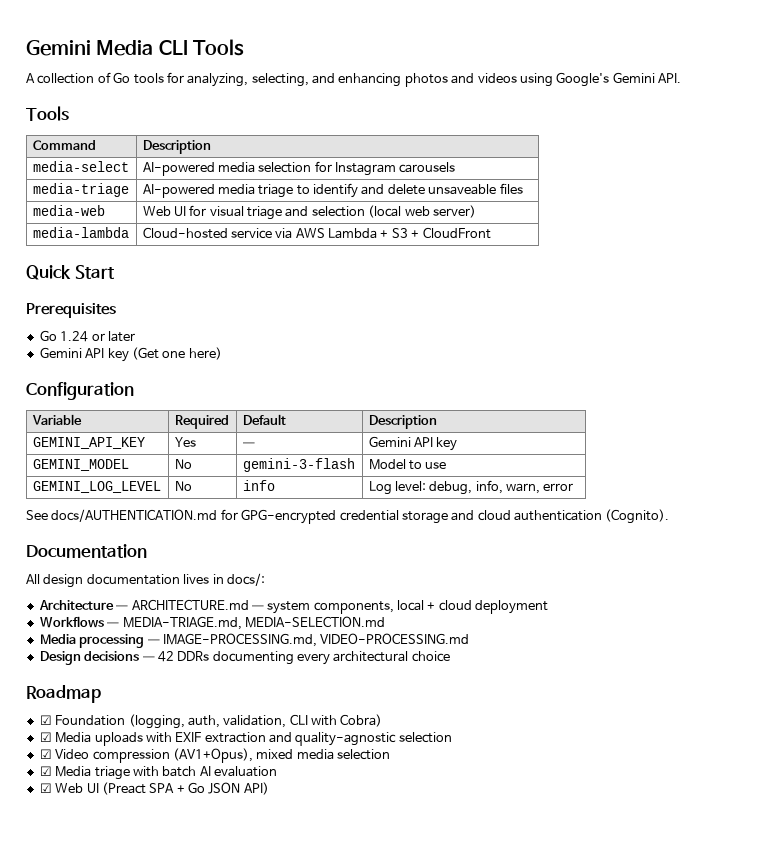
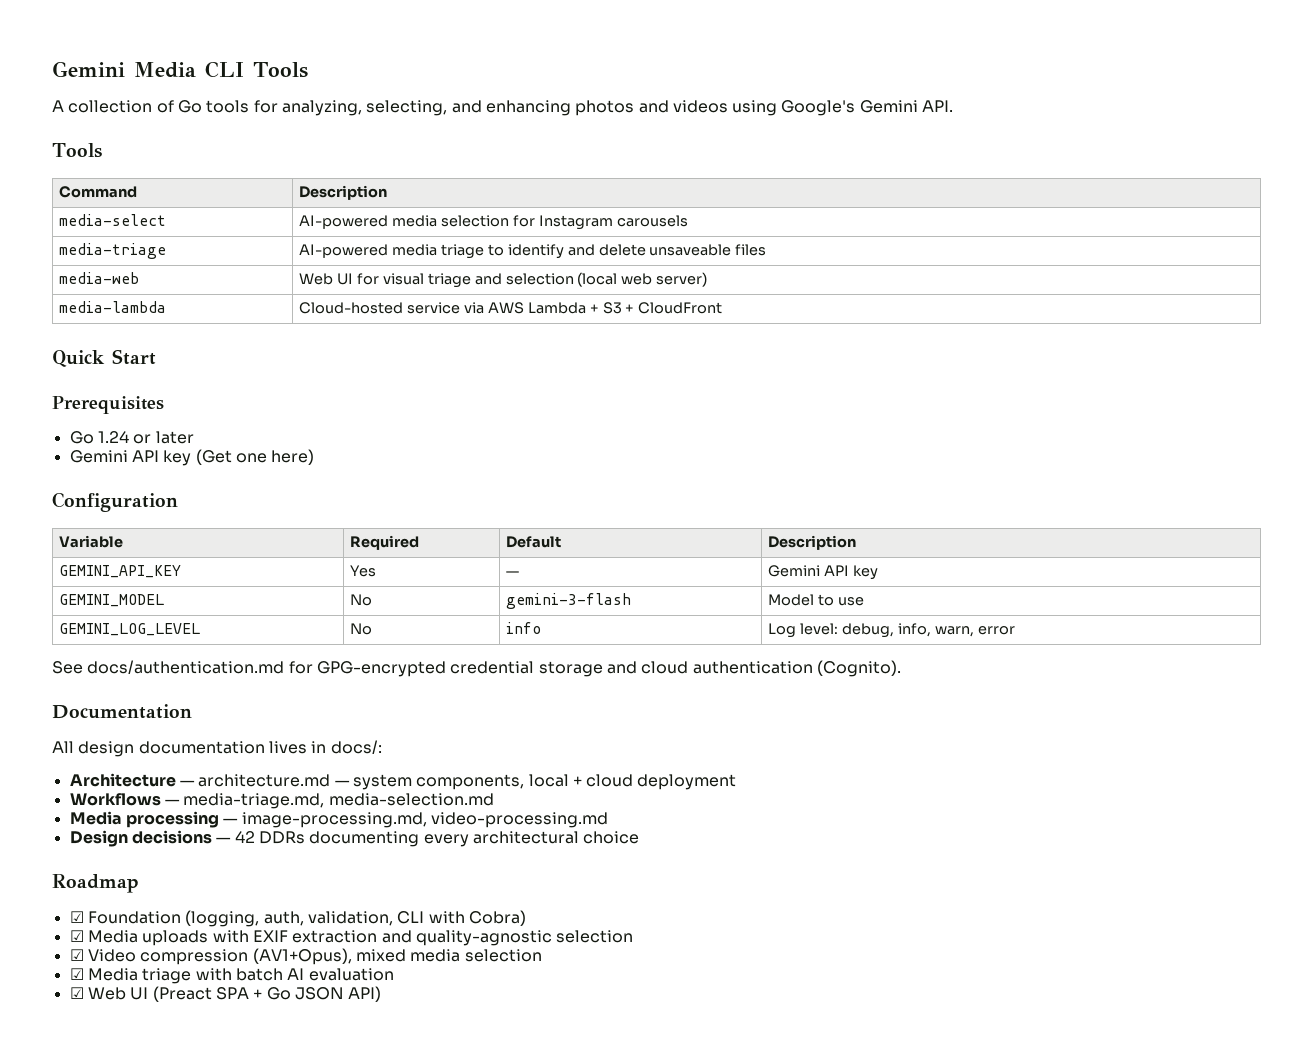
[51,509,218,522] docs/AUTHENTICATION.md -> [87,660,285,674] docs/authentication.md
[131,599,249,610] ARCHITECTURE.md -> [198,774,331,787] architecture.md
[122,616,385,630] MEDIA-TRIAGE.md, MEDIA-SELECTION.md -> [183,793,494,809] media-triage.md, media-selection.md
[162,633,470,647] IMAGE-PROCESSING.md, VIDEO-PROCESSING.md -> [241,812,608,828] image-processing.md, video-processing.md

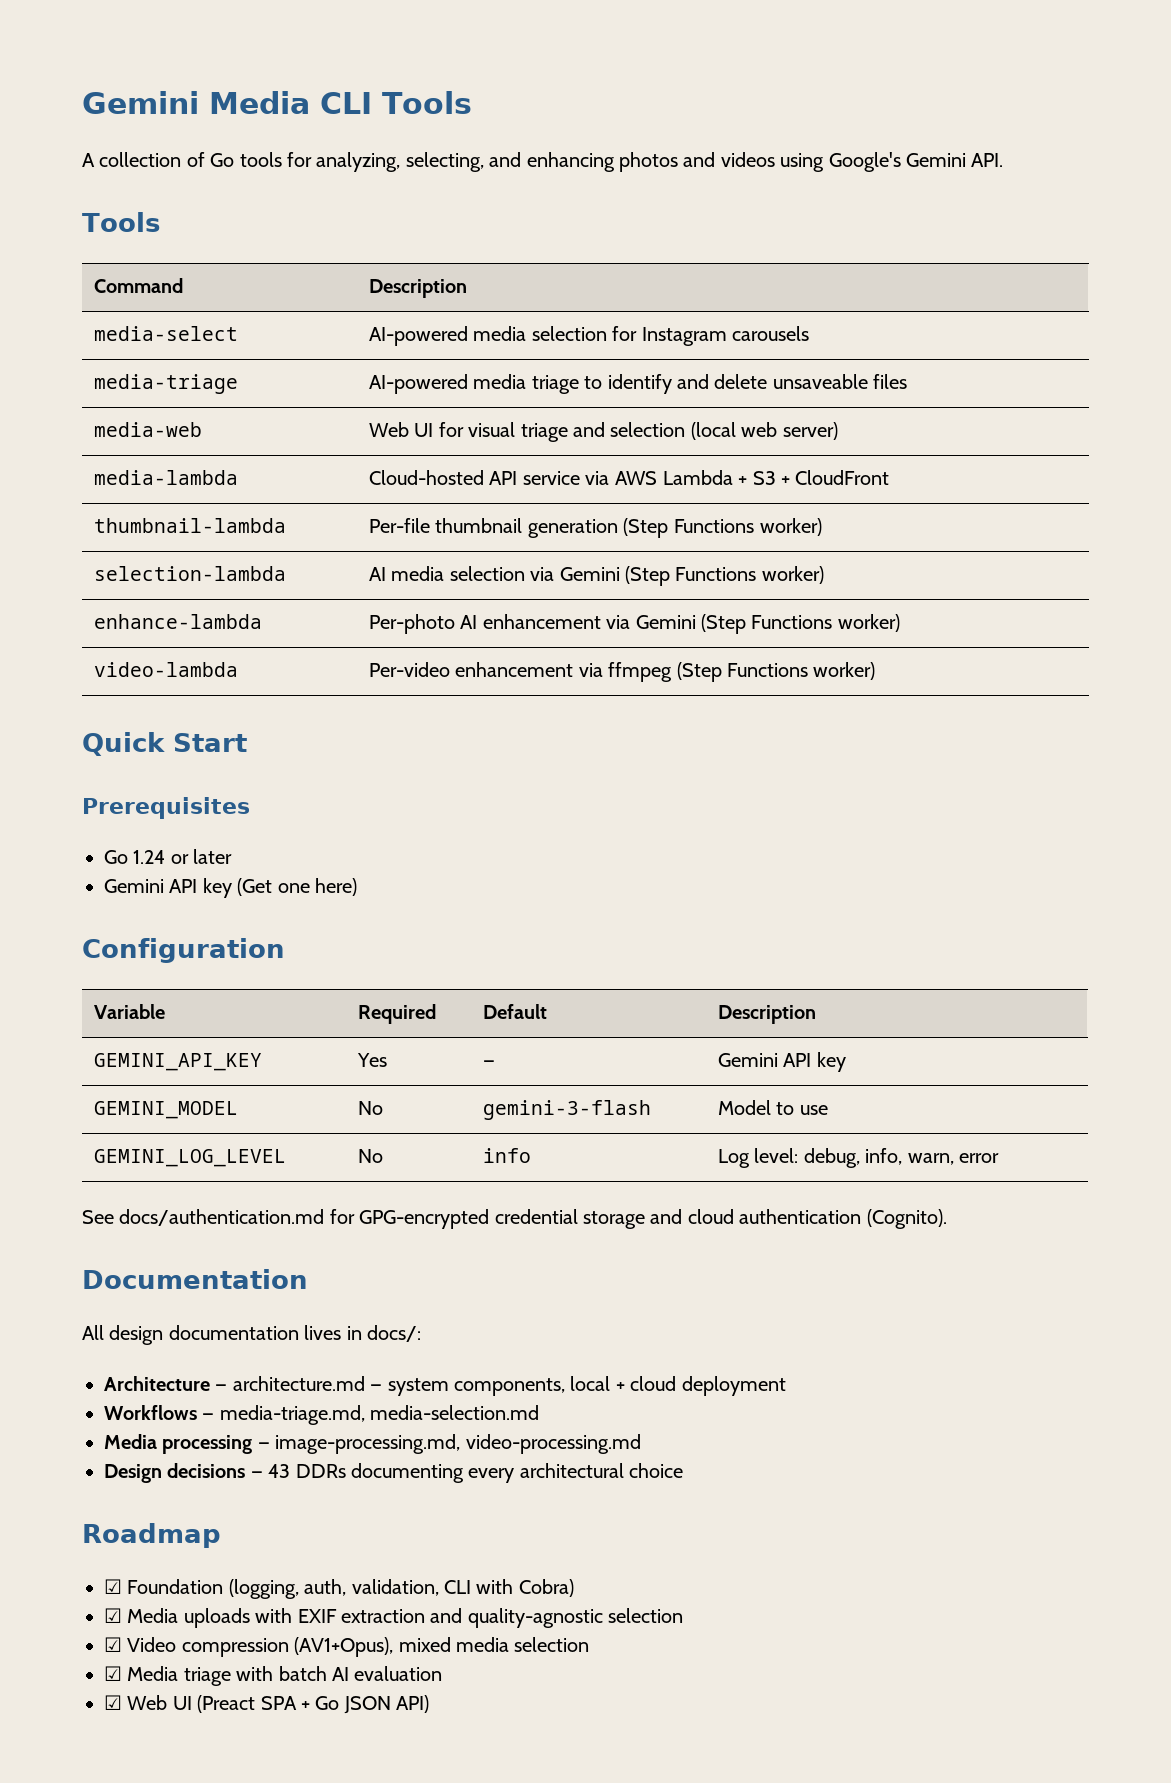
(404, 308) none -> [489,471,518,485] API
(723, 308) none -> [93,518,286,533] [368,518,822,538] [93,566,286,581] [368,566,824,586] [93,614,262,629] [368,614,900,634] [93,662,238,677] [368,662,876,682] // thumbnail-lambda | Per-file thumbnail generation (Step Functions worker) // selection-lambda | AI media selection via Gemini (Step Functions worker) // enhance-lambda | Per-photo AI enhancement via Gemini (Step Functions worker) // video-lambda | Per-video enhancement via ffmpeg (Step Functions worker)
[234,831,255,843] 42 -> [268,1464,291,1478] 43

